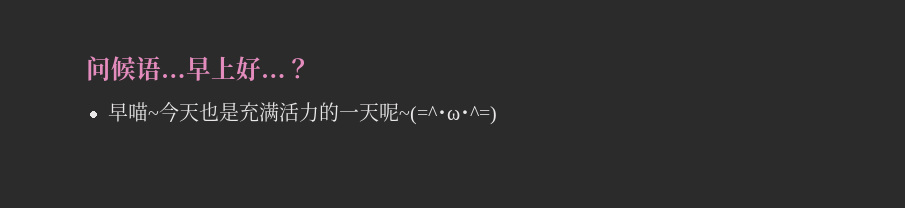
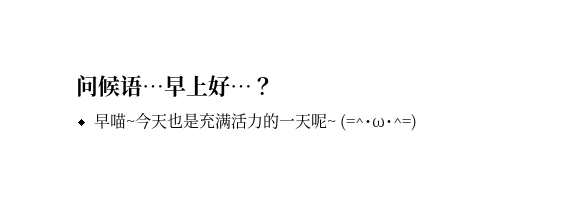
[399,106,438,125] ~(=^ -> [326,114,364,131] ~ (=^

